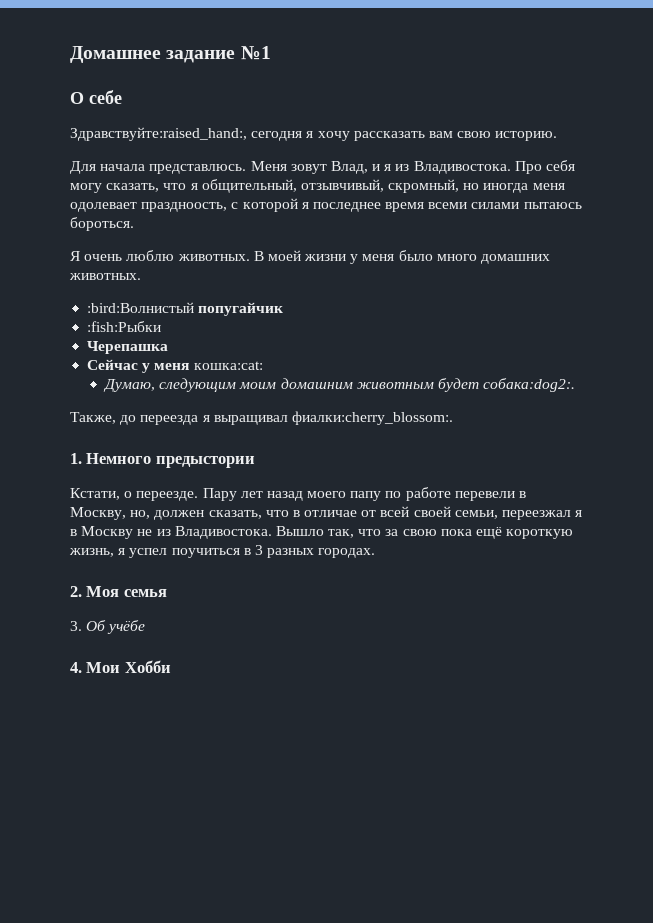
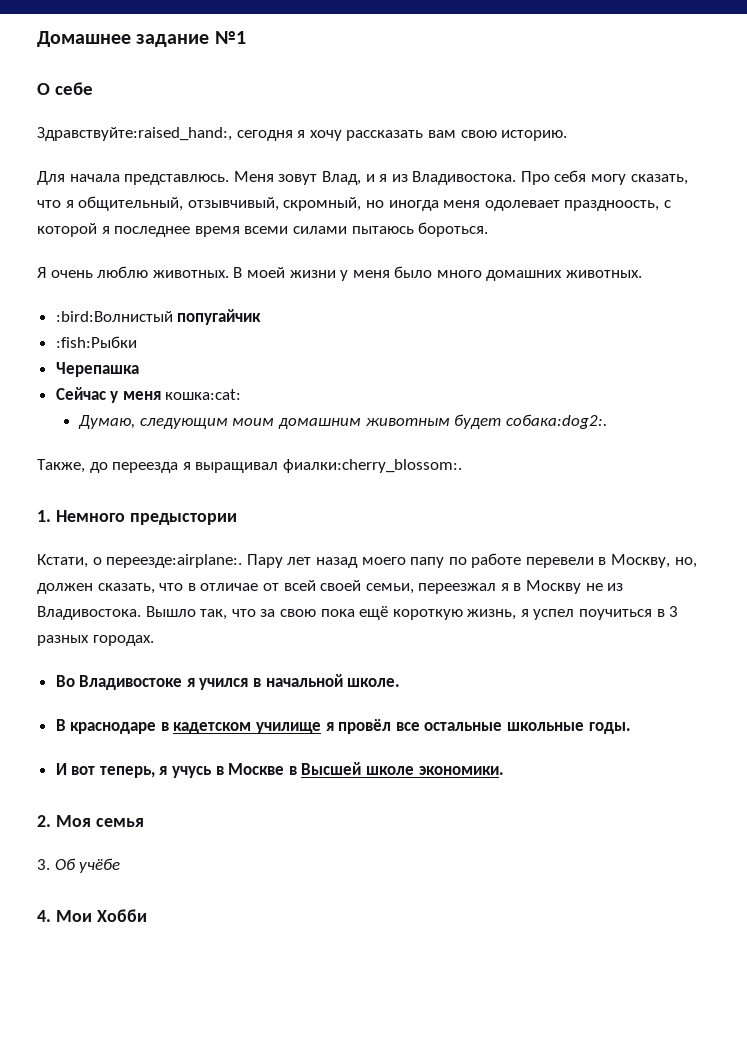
[136,491,199,501] переезде. -> [106,554,243,568] переезде:airplane:.
(376, 553) none -> [55,674,401,690] [55,719,631,734] [55,762,504,778] // Во Владивостоке я учился в начальной школе. // В краснодаре в кадетском училище я провёл все остальные школьные годы. // И вот теперь, я учусь в Москве в Высшей школе экономики.

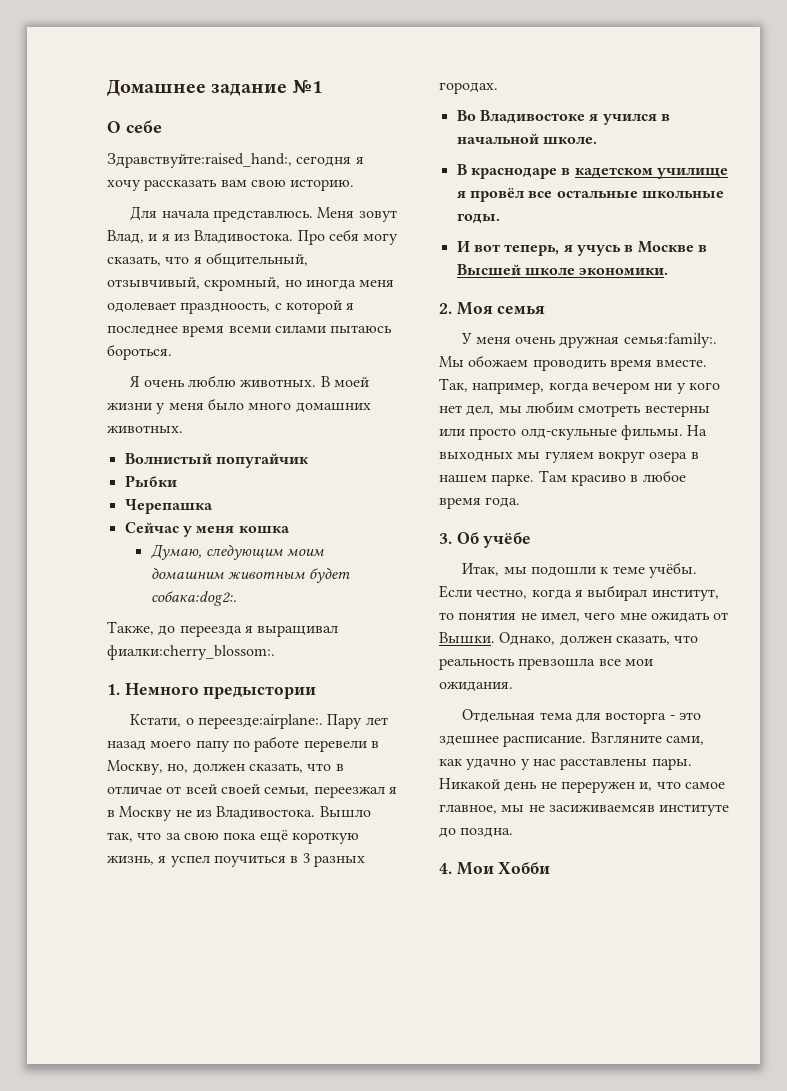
[55,311,173,322] :bird:Волнистый -> [124,453,212,464] Волнистый
[55,336,137,348] :fish:Рыбки -> [124,475,177,487] Рыбки
[165,389,242,400] кошка:cat: -> [238,526,290,533] кошка
[37,858,121,873] 3. Об учёбе -> [461,333,717,348] [439,355,708,371] [439,378,720,394] [439,401,710,417] [439,425,708,440] [439,451,699,463] [439,470,686,486] [439,497,521,509] [439,532,532,548] [462,562,697,578] [439,585,719,601] [439,612,729,623] [439,632,699,646] [439,658,653,670] [439,681,513,692] [462,709,701,724] [439,732,704,747] [439,758,692,770] [439,778,725,793] [439,804,730,816] [439,827,514,838] У меня очень дружная семья:family:. Мы обожаем проводить время вместе. Так, например, когда вечером ни у кого нет дел, мы любим смотреть вестерны или просто олд-скульные фильмы. На выходных мы гуляем вокруг озера в нашем парке. Там красиво в любое время года. // 3. Об учёбе // Итак, мы подошли к теме учёбы. Если честно, когда я выбирал институт, то понятия не имел, чего мне ожидать от Вышки. Однако, должен сказать, что реальность превзошла все мои ожидания. // Отдельная тема для восторга - это здешнее расписание. Взгляните сами, как удачно у нас расставлены пары. Никакой день не переружен и, что самое главное, мы не засиживаемсяв институте до поздна.

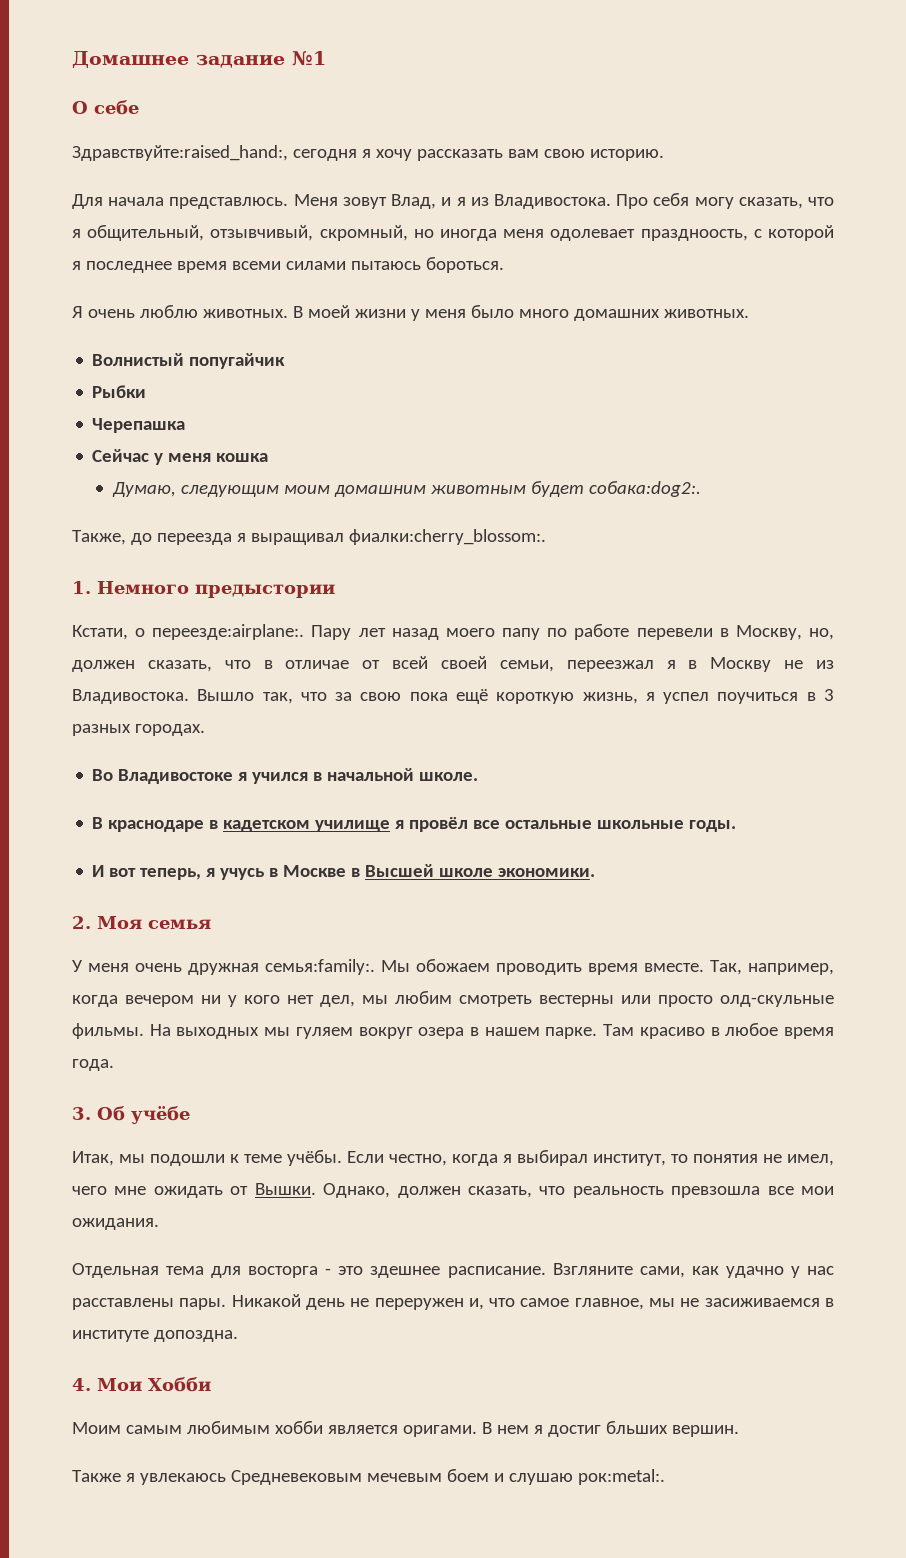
[548,804,730,816] [439,827,514,838] засиживаемсяв институте до поздна. -> [704,1298,834,1307] [72,1330,238,1342] засиживаемся в институте допоздна.
(551, 868) none -> [72,1421,739,1437] [72,1469,665,1485] // Моим самым любимым хобби является оригами. В нем я достиг бльших вершин. // Также я увлекаюсь Средневековым мечевым боем и слушаю рок:metal:.

